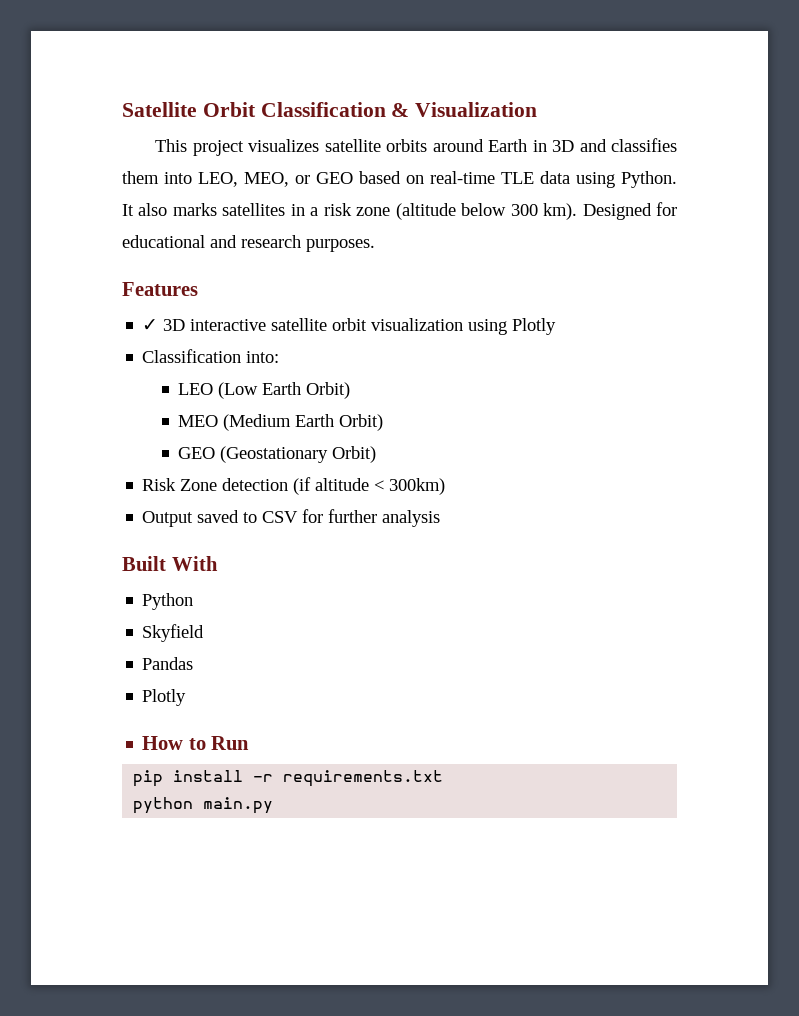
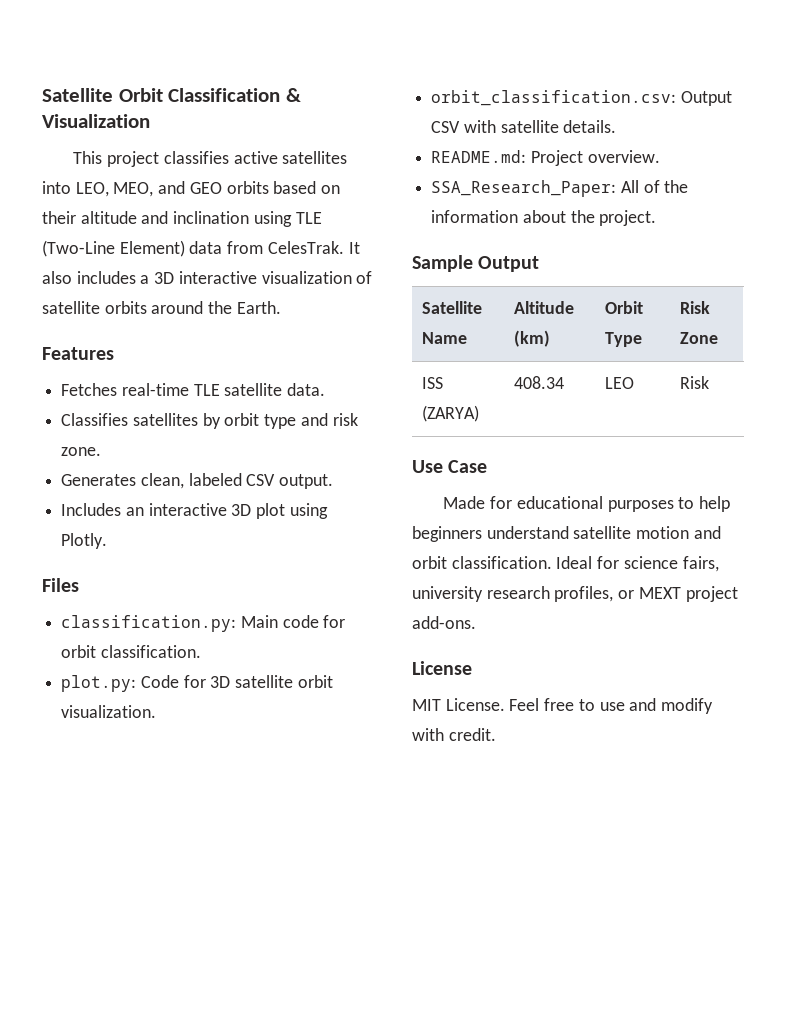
[248,138,678,152] [122,171,677,188] [122,202,677,220] [122,235,375,252] [122,282,198,296] [142,318,557,335] [142,349,280,363] [178,382,351,399] [178,414,384,431] [178,446,377,463] [142,477,446,495] [142,509,441,527] [122,556,218,571] [142,593,194,610] [142,624,205,642] [142,657,194,670] [142,689,187,706] [142,736,250,750] [133,770,444,787] [133,797,274,814] visualizes satellite orbits around Earth in 3D and classifies them into LEO, MEO, or GEO based on real-time TLE data using Python. It also marks satellites in a risk zone (altitude below 300 km). Designed for educational and research purposes. // Features // ✓ 3D interactive satellite orbit visualization using Plotly // Classification into: // LEO (Low Earth Orbit) // MEO (Medium Earth Orbit) // GEO (Geostationary Orbit) // Risk Zone detection (if altitude < 300km) // Output saved to CSV for further analysis // Built With // Python // Skyfield // Pandas // Plotly // How to Run // pip install -r requirements.txt // python main.py -> [163,151,348,164] [42,181,341,197] [42,211,322,227] [42,240,360,257] [42,271,373,284] [42,301,281,314] [42,347,114,360] [61,383,326,396] [61,413,358,429] [61,447,102,456] [61,473,334,489] [61,503,328,519] [61,533,108,549] [42,578,79,592] [61,615,346,632] [61,645,201,658] [61,675,333,692] [61,705,157,718] [431,90,732,106] [431,120,617,133] [431,150,660,166] [431,180,689,197] [431,210,657,226] [412,255,540,272] [422,301,483,314] [422,332,468,344] [514,301,575,314] [514,330,551,347] [605,301,644,314] [605,332,643,347] [680,301,711,314] [680,332,719,344] [422,377,444,389] [422,405,480,422] [514,376,565,389] [605,377,635,389] [680,376,710,389] [412,460,488,473] [443,496,731,512] [412,526,721,542] [412,556,719,572] [412,586,738,602] [412,616,476,629] [412,661,472,675] [412,698,714,714] [412,728,496,741] classifies active satellites into LEO, MEO, and GEO orbits based on their altitude and inclination using TLE (Two-Line Element) data from CelesTrak. It also includes a 3D interactive visualization of satellite orbits around the Earth. // Features // Fetches real-time TLE satellite data. // Classifies satellites by orbit type and risk zone. // Generates clean, labeled CSV output. // Includes an interactive 3D plot using Plotly. // Files // classification.py: Main code for orbit classification. // plot.py: Code for 3D satellite orbit visualization. // orbit_classification.csv: Output CSV with satellite details. // README.md: Project overview. // SSA_Research_Paper: All of the information about the project. // Sample Output // Satellite Name | Altitude (km) | Orbit Type | Risk Zone // ISS (ZARYA) | 408.34 | LEO | Risk // Use Case // Made for educational purposes to help beginners understand satellite motion and orbit classification. Ideal for science fairs, university research profiles, or MEXT project add-ons. // License // MIT License. Feel free to use and modify with credit.

